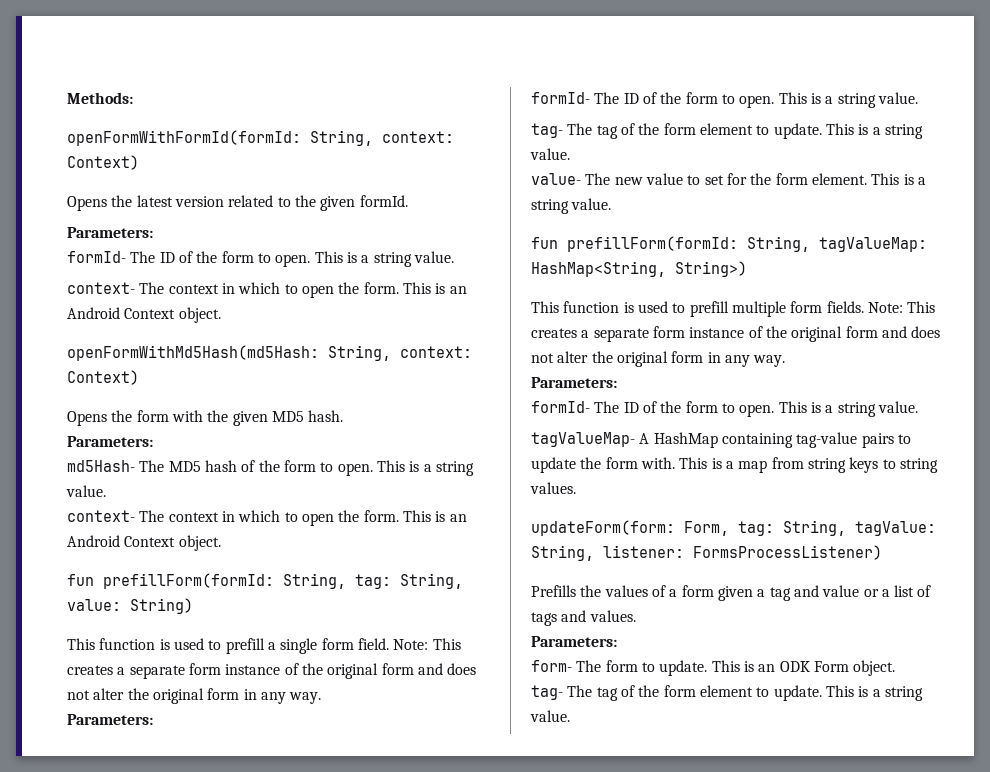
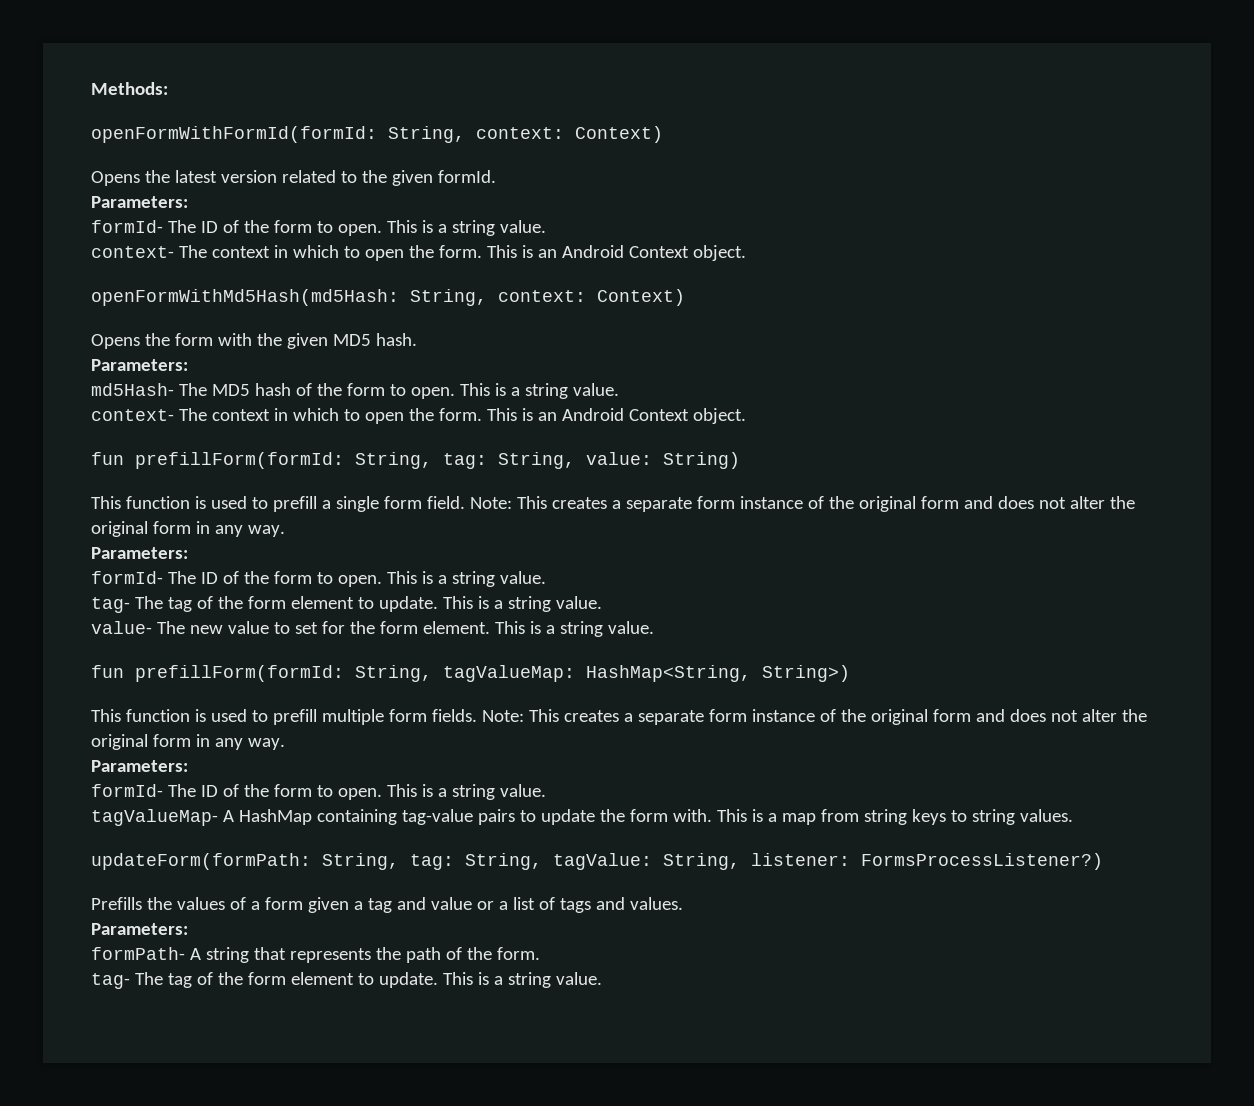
[531,520,729,536] updateForm(form: Form, -> [91,853,399,870] updateForm(formPath: String,
[693,545,882,560] FormsProcessListener) -> [861,853,1103,870] FormsProcessListener?)
[531,660,896,676] form- The form to update. This is an ODK Form object. -> [91,947,540,963] formPath- A string that represents the path of the form.

